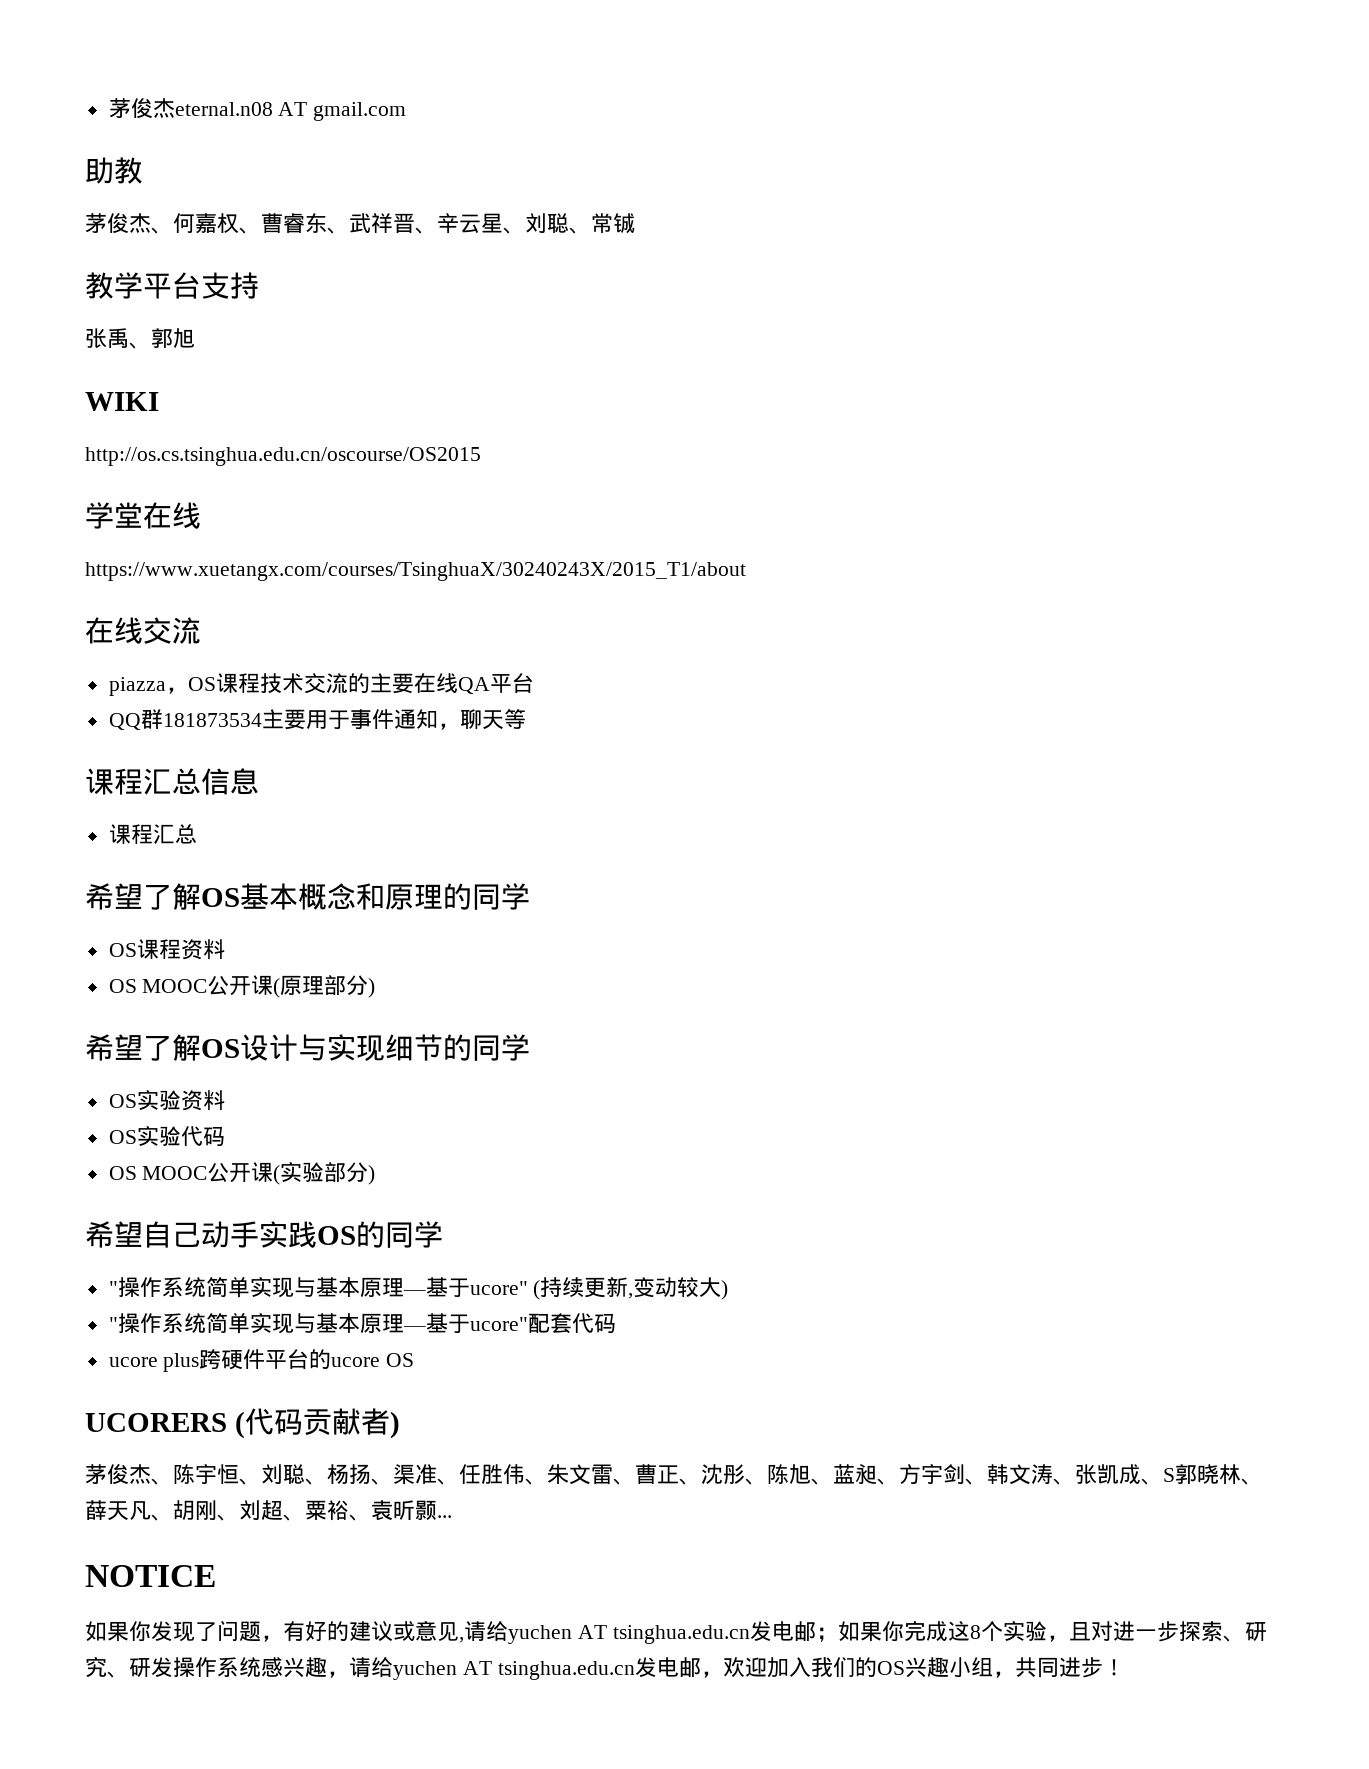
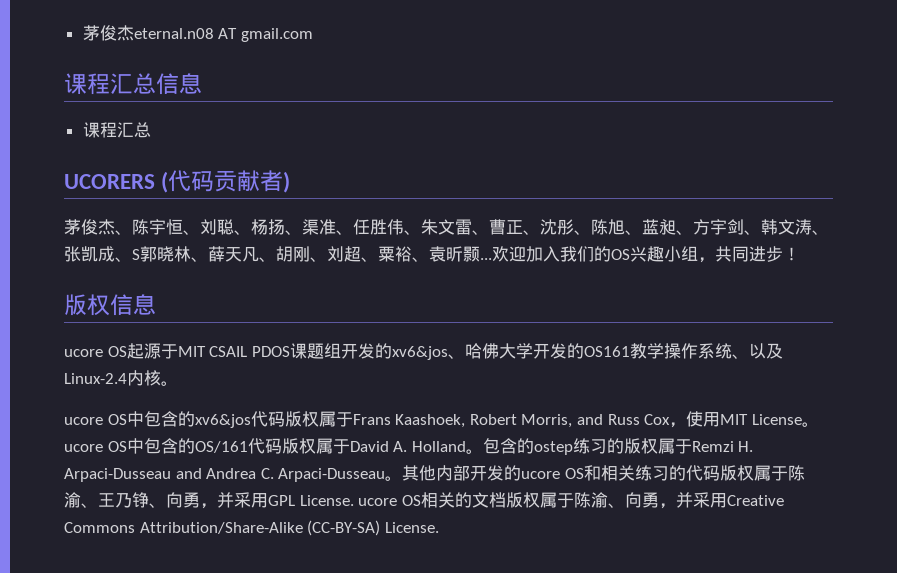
[85,157,143,184] [85,213,635,234] [85,272,259,299] [85,328,195,349] [85,392,159,411] [85,447,481,466] [85,502,201,529] [85,562,746,581] [85,617,201,644] [108,673,534,696] [108,709,526,730] // 助教 // 茅俊杰、何嘉权、曹睿东、武祥晋、辛云星、刘聪、常铖 // 教学平台支持 // 张禹、郭旭 // WIKI // http://os.cs.tsinghua.edu.cn/oscourse/OS2015 // 学堂在线 // https://www.xuetangx.com/courses/TsinghuaX/30240243X/2015_T1/about // 在线交流 // piazza，OS课程技术交流的主要在线QA平台 // QQ群181873534主要用于事件通知，聊天等 -> (313, 35) none
[85,883,530,910] [108,939,225,960] [108,975,376,998] [85,1034,530,1061] [108,1090,225,1111] [108,1126,225,1147] [108,1162,376,1185] [85,1221,443,1248] [108,1277,729,1300] [108,1313,616,1334] [108,1349,415,1372] // 希望了解OS基本概念和原理的同学 // OS课程资料 // OS MOOC公开课(原理部分) // 希望了解OS设计与实现细节的同学 // OS实验资料 // OS实验代码 // OS MOOC公开课(实验部分) // 希望自己动手实践OS的同学 // "操作系统简单实现与基本原理—基于ucore" (持续更新,变动较大) // "操作系统简单实现与基本原理—基于ucore"配套代码 // ucore plus跨硬件平台的ucore OS -> (151, 130) none
[85,1565,216,1587] [85,1620,1267,1644] [85,1656,723,1680] // NOTICE // 如果你发现了问题，有好的建议或意见,请给yuchen AT tsinghua.edu.cn发电邮；如果你完成这8个实验，且对进一步探索、研究、研发操作系统感兴趣，请给yuchen AT tsinghua.edu.cn发电邮， -> (492, 259) none
(1125, 1667) none -> [64,294,156,316] [64,343,783,360] [64,370,178,386] [64,411,819,428] [64,438,754,455] [64,465,805,482] [64,492,784,509] [64,520,439,536] // 版权信息 // ucore OS起源于MIT CSAIL PDOS课题组开发的xv6&jos、哈佛大学开发的OS161教学操作系统、以及Linux-2.4内核。 // ucore OS中包含的xv6&jos代码版权属于Frans Kaashoek, Robert Morris, and Russ Cox，使用MIT License。ucore OS中包含的OS/161代码版权属于David A. Holland。包含的ostep练习的版权属于Remzi H. Arpaci-Dusseau and Andrea C. Arpaci-Dusseau。其他内部开发的ucore OS和相关练习的代码版权属于陈渝、王乃铮、向勇，并采用GPL License. ucore OS相关的文档版权属于陈渝、向勇，并采用Creative Commons Attribution/Share-Alike (CC-BY-SA) License.

